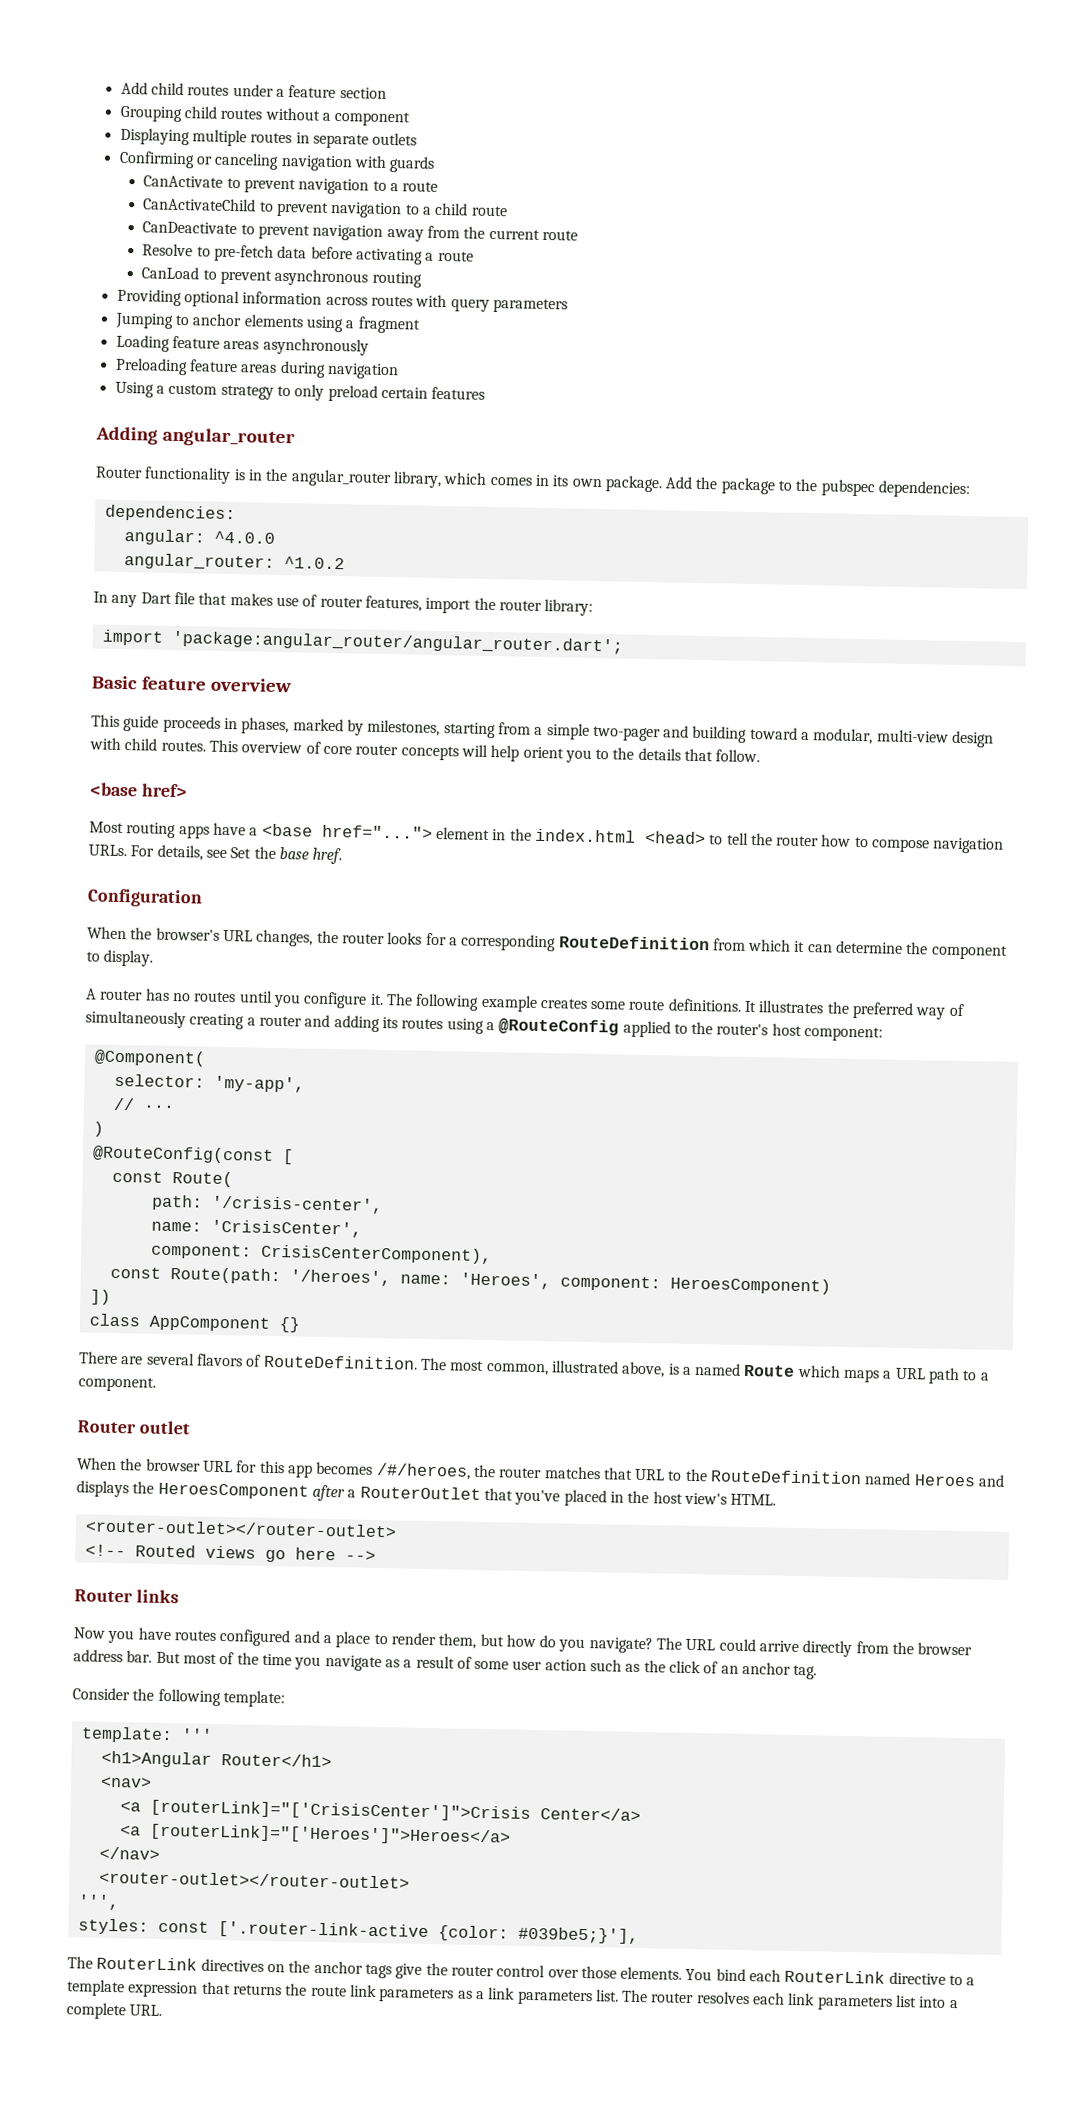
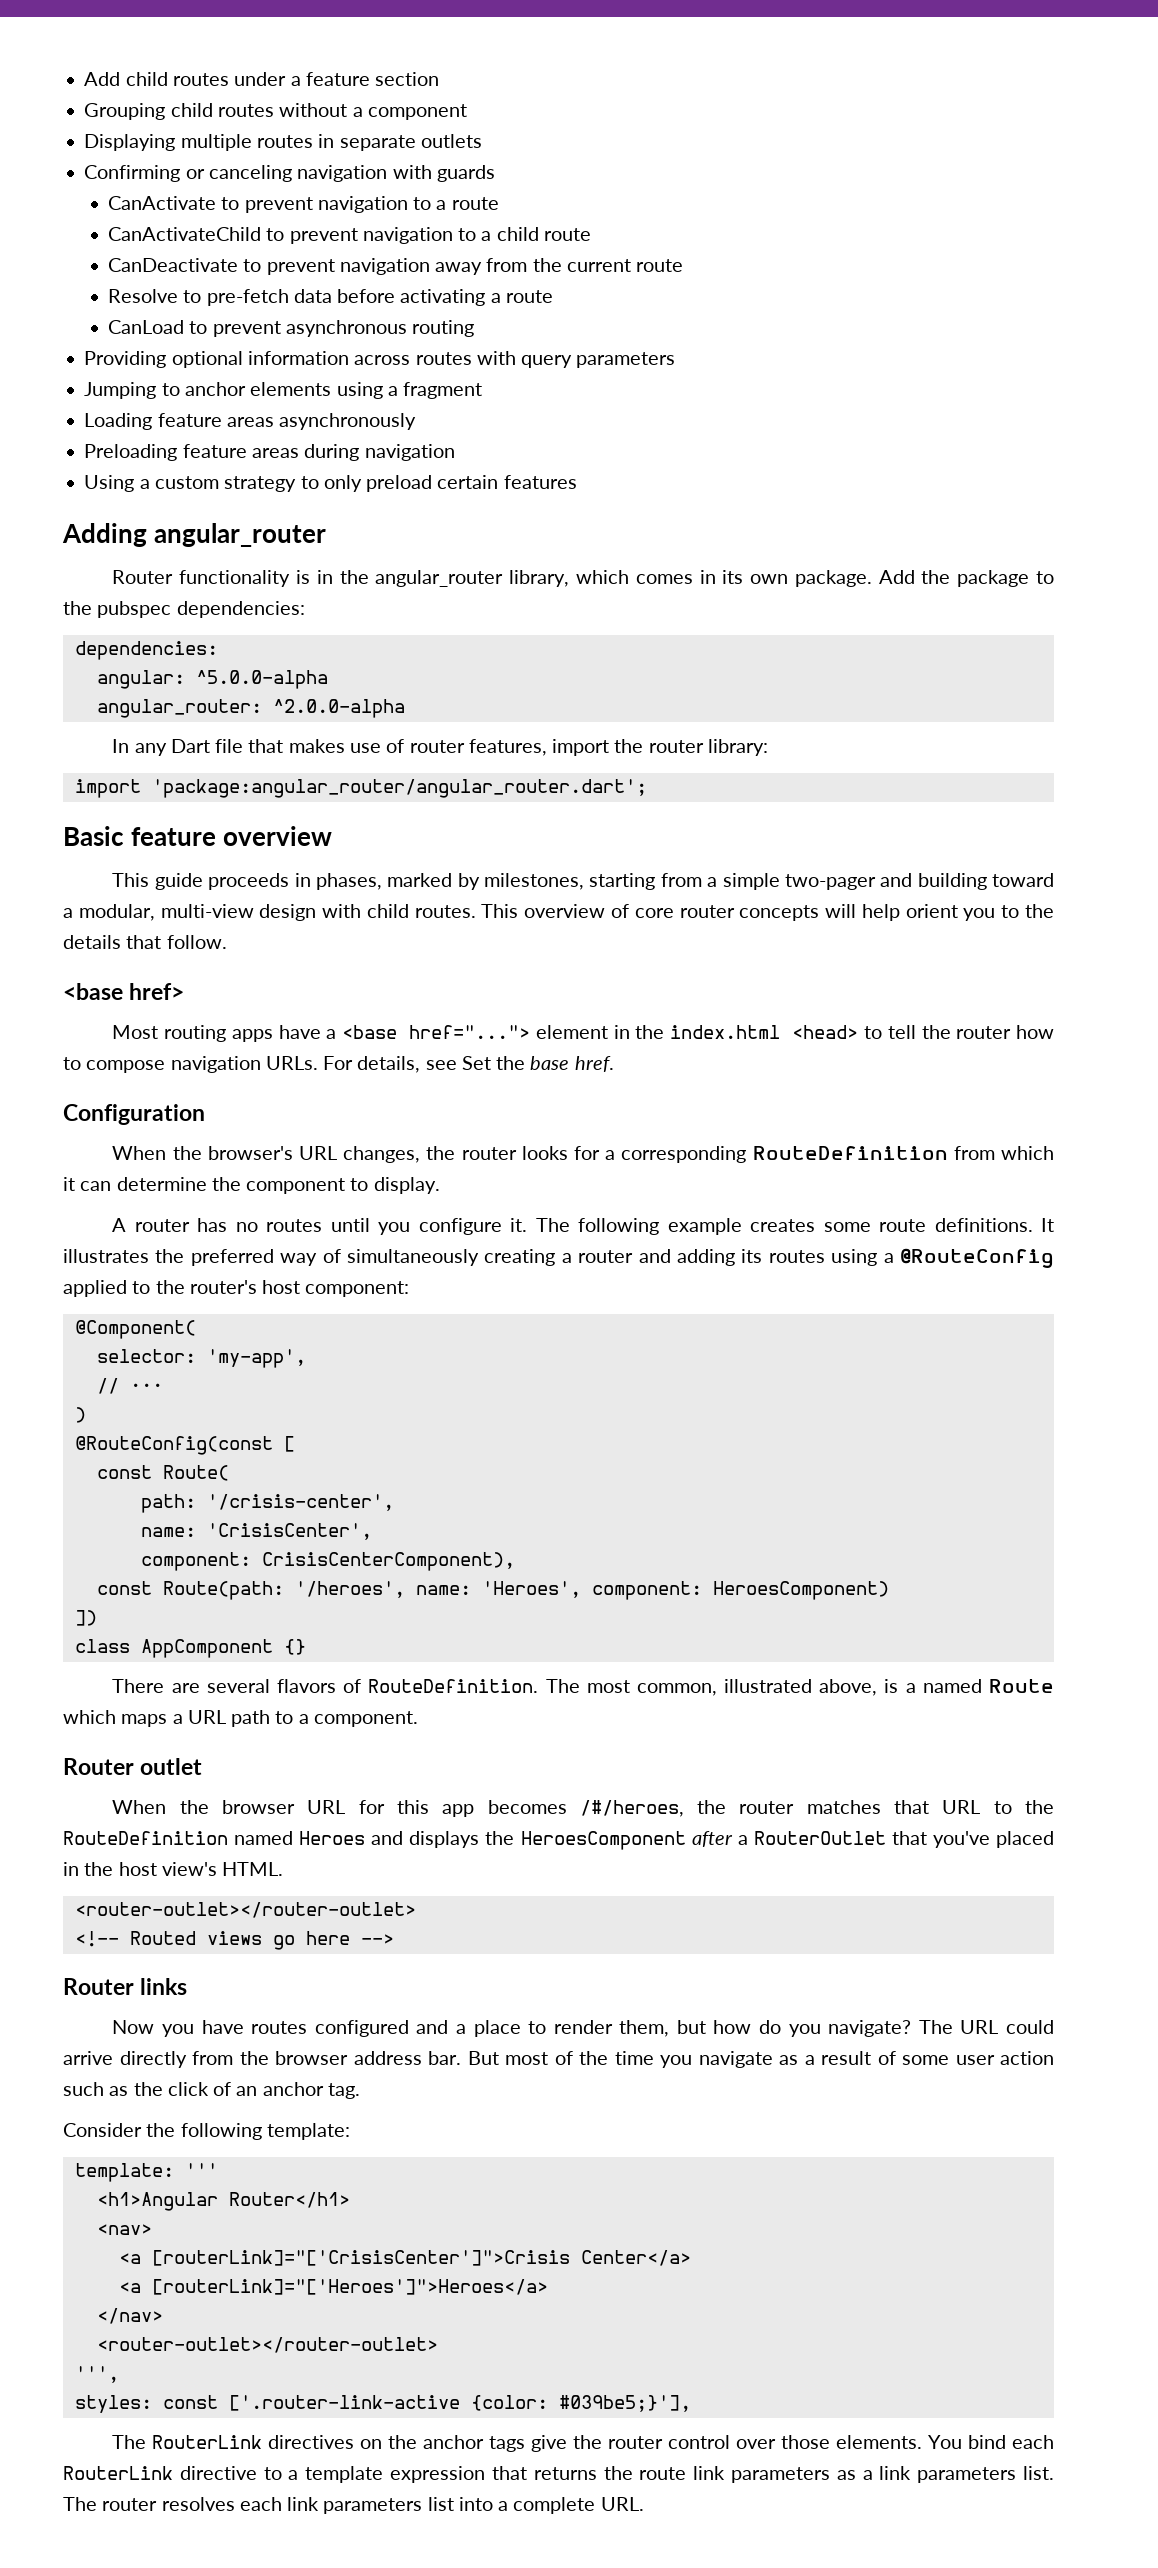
[213,530,275,544] ^4.0.0 -> [195,670,328,689] ^5.0.0-alpha
[283,556,345,570] ^1.0.2 -> [272,699,405,718] ^2.0.0-alpha

